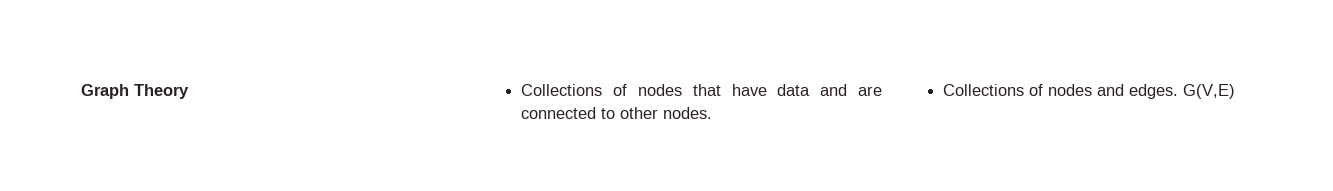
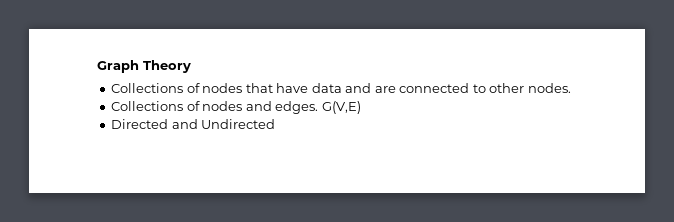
(1236, 91) none -> [111,119,276,129] // Directed and Undirected

